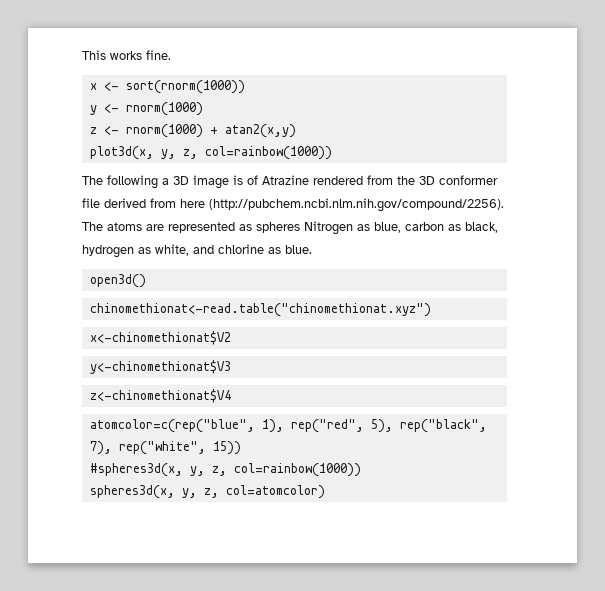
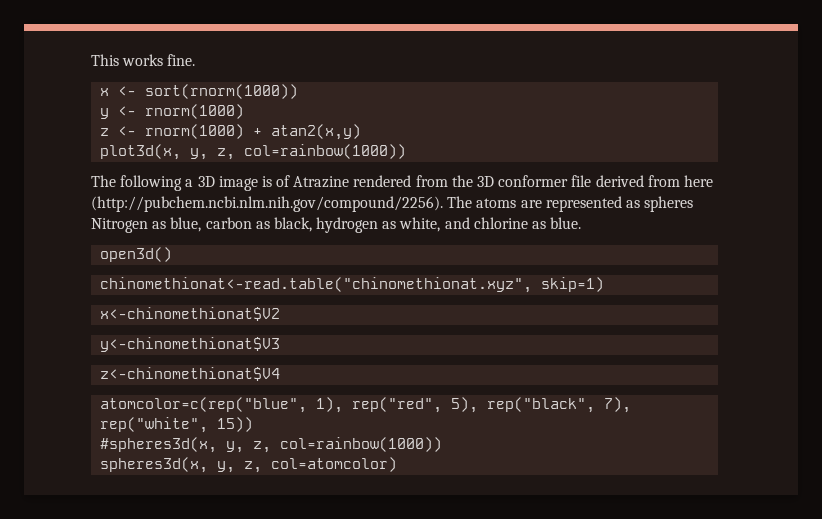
[89,303,431,317] chinomethionat<-read.table("chinomethionat.xyz") -> [100,277,605,293] chinomethionat<-read.table("chinomethionat.xyz", skip=1)

